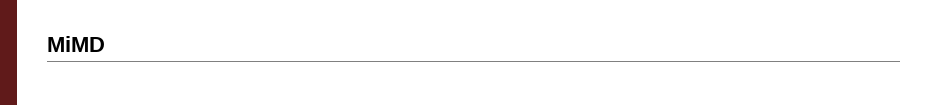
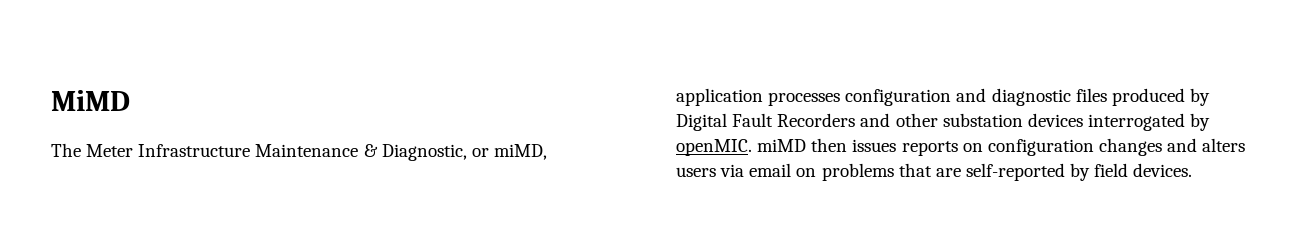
(105, 44) none -> [51,143,547,161] [676,88,1210,106] [676,113,1211,131] [676,138,1246,156] [676,163,1193,181] // The Meter Infrastructure Maintenance & Diagnostic, or miMD, application processes configuration and diagnostic files produced by Digital Fault Recorders and other substation devices interrogated by openMIC. miMD then issues reports on configuration changes and alters users via email on problems that are self-reported by field devices.

